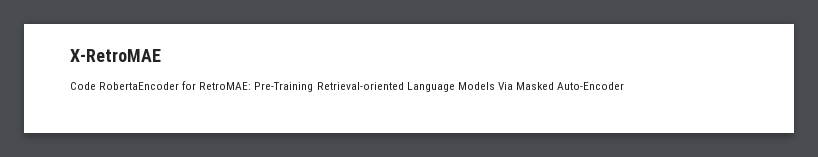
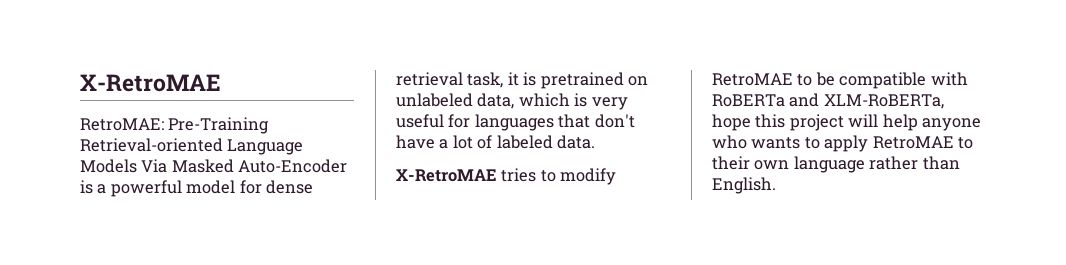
[70,81,197,90] Code RobertaEncoder for -> (221, 83) none
(625, 86) none -> [80,180,314,197] [396,72,649,89] [396,93,628,110] [396,114,635,131] [396,135,596,149] [396,168,617,185] [712,72,968,89] [712,93,944,109] [712,114,982,131] [712,135,974,152] [712,156,960,173] [712,177,776,194] is a powerful model for dense retrieval task, it is pretrained on unlabeled data, which is very useful for languages that don't have a lot of labeled data. // X-RetroMAE tries to modify RetroMAE to be compatible with RoBERTa and XLM-RoBERTa, hope this project will help anyone who wants to apply RetroMAE to their own language rather than English.

